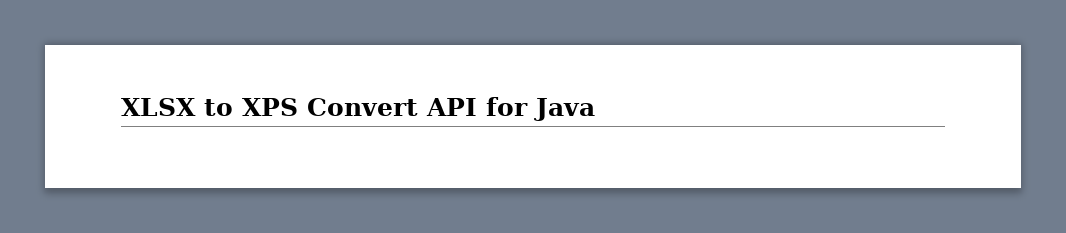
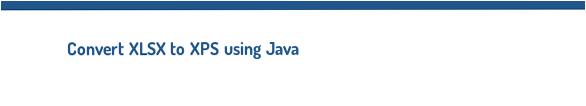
(121, 107) none -> [66,42,125,56] Convert
[307,97,528,116] Convert API for -> [222,42,262,60] using

